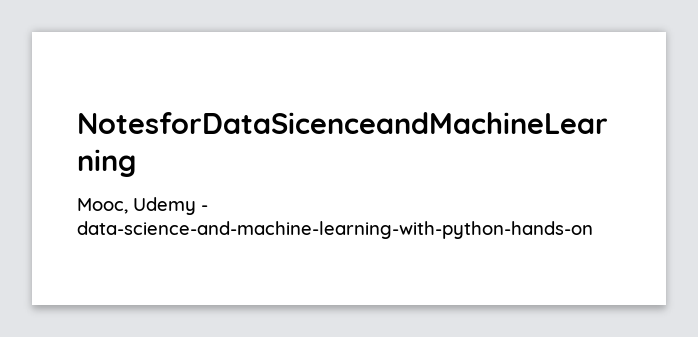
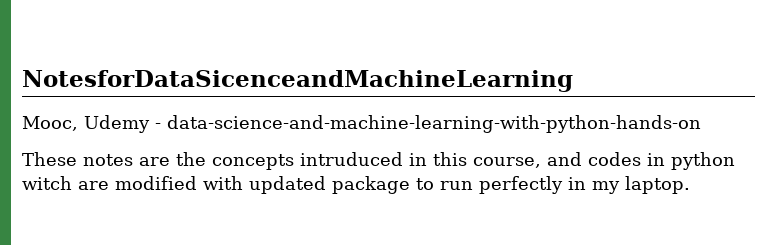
(593, 230) none -> [22,152,735,170] [22,176,690,194] // These notes are the concepts intruduced in this course, and codes in python witch are modified with updated package to run perfectly in my laptop.

